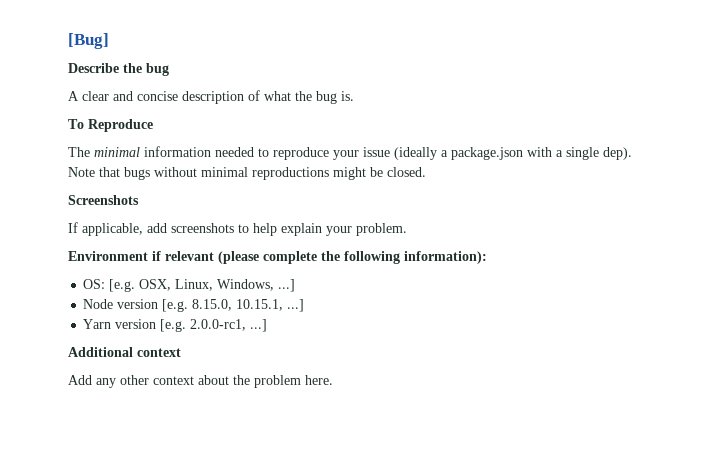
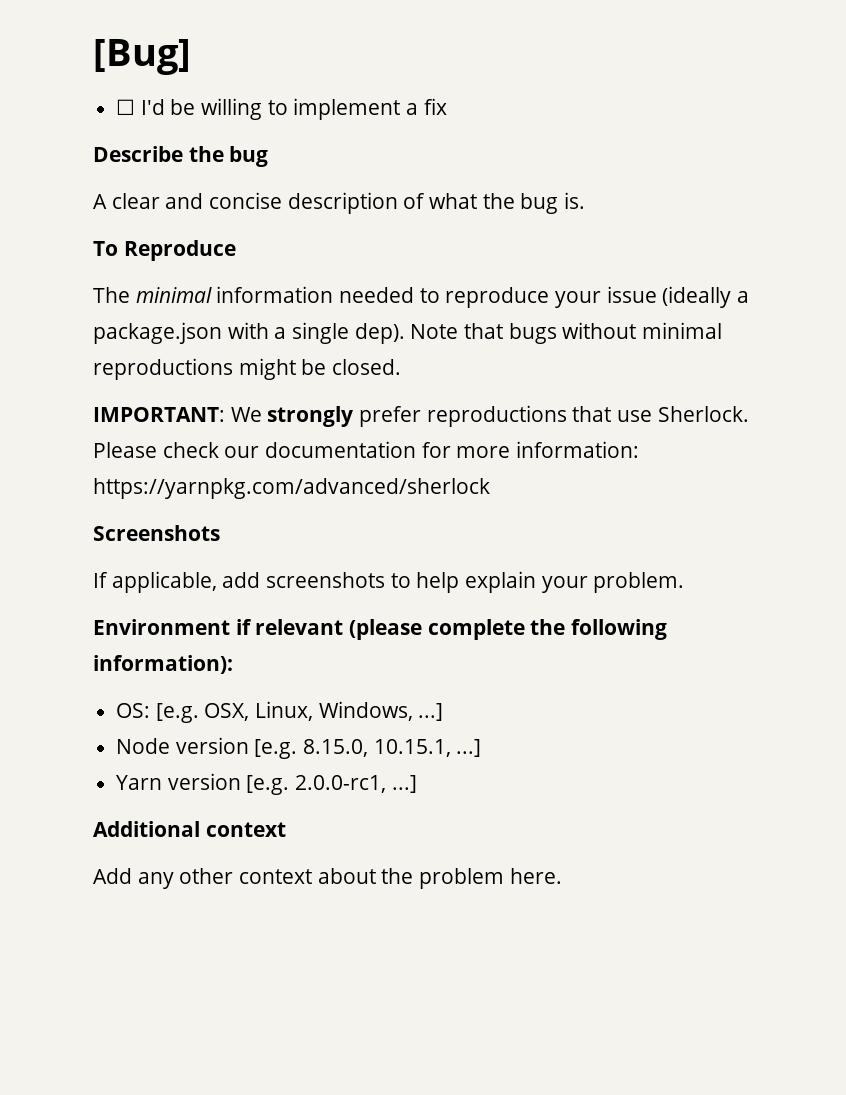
(109, 41) none -> [116,98,447,120] // ☐ I'd be willing to implement a fix
(426, 172) none -> [93,405,749,427] [93,441,640,458] [93,478,490,499] // IMPORTANT: We strongly prefer reproductions that use Sherlock. Please check our documentation for more information: https://yarnpkg.com/advanced/sherlock

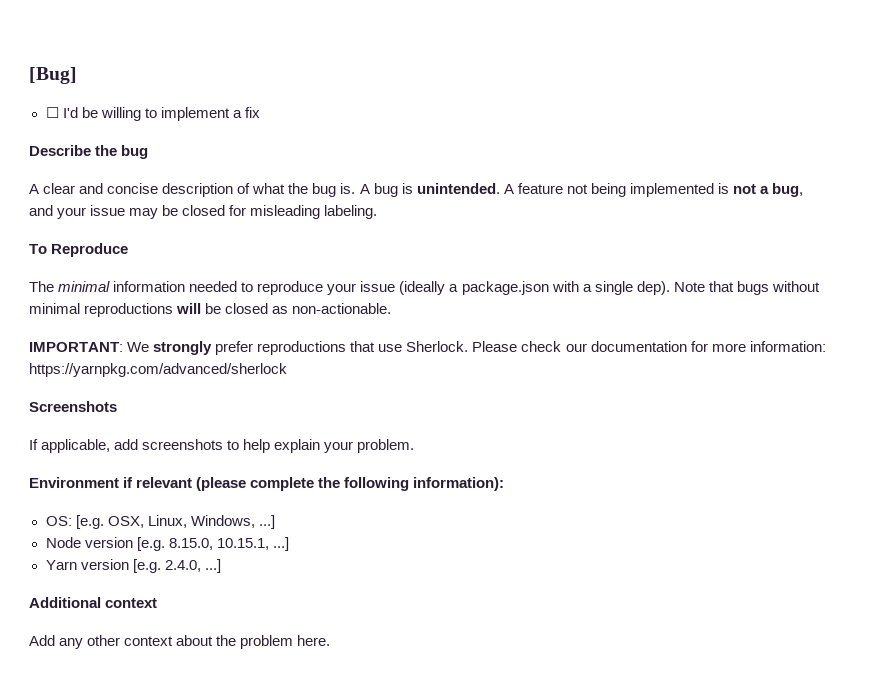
(586, 200) none -> [359,183,804,197] [29,205,378,219] A bug is unintended. A feature not being implemented is not a bug, and your issue may be closed for misleading labeling.
[238,358,402,380] might be closed. -> [176,303,392,314] will be closed as non-actionable.
[295,775,387,793] 2.0.0-rc1, -> [164,560,201,572] 2.4.0,

